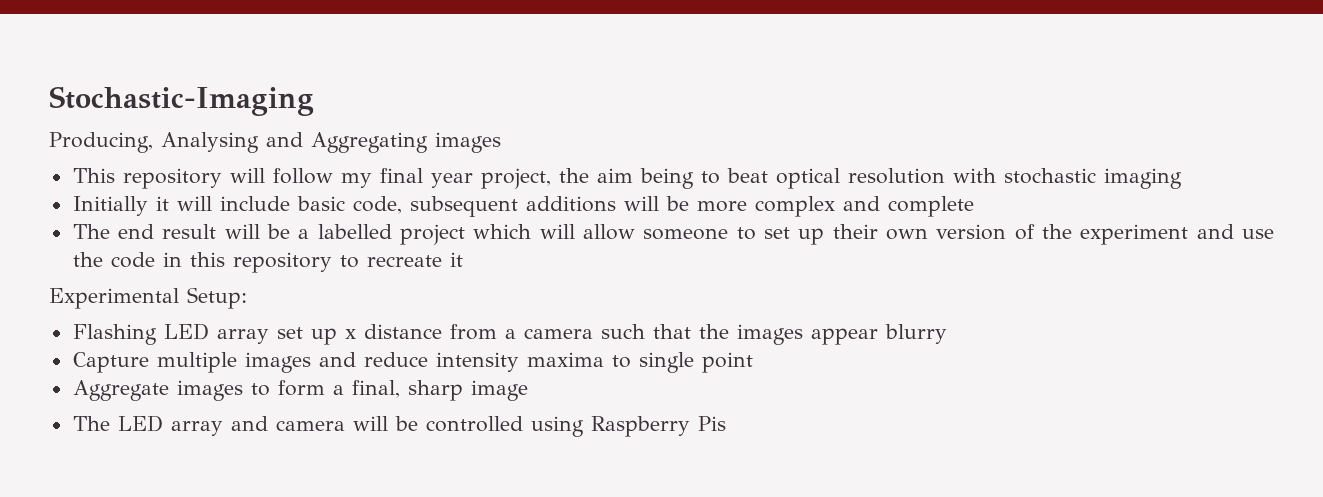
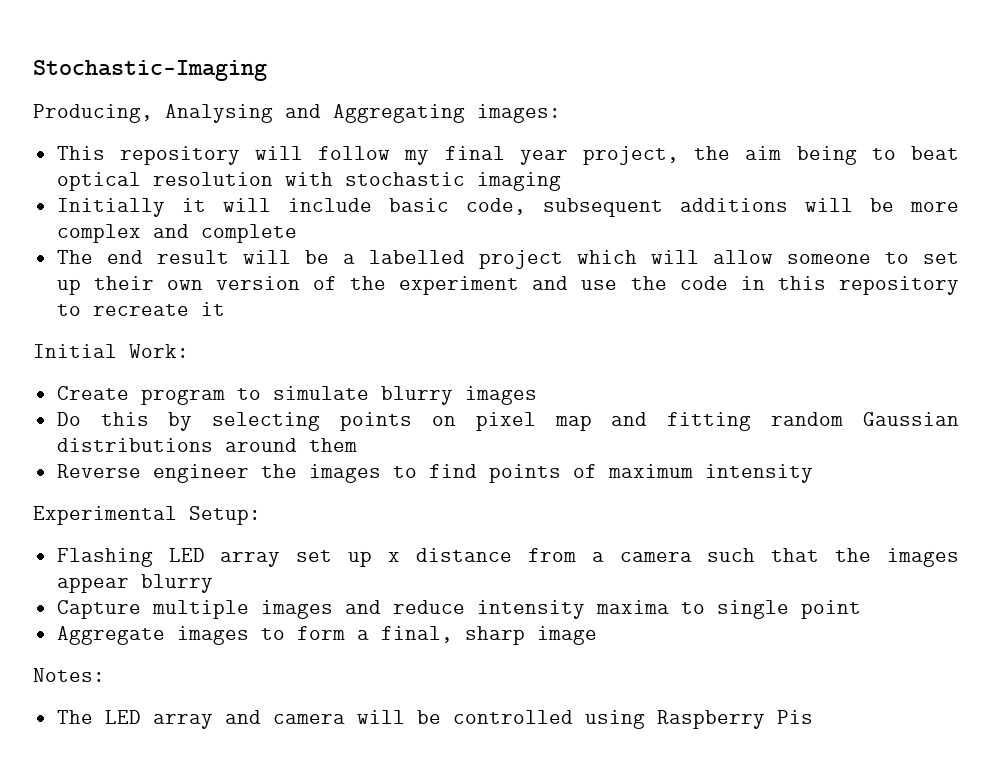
[435,132,501,153] images -> [477,104,561,123] images:
(463, 259) none -> [33,344,189,359] [56,386,537,405] [56,412,960,431] [56,438,357,452] [56,464,813,483] // Initial Work: // Create program to simulate blurry images // Do this by selecting points on pixel map and fitting random Gaussian distributions around them // Reverse engineer the images to find points of maximum intensity
(528, 390) none -> [33,668,105,682] // Notes:

